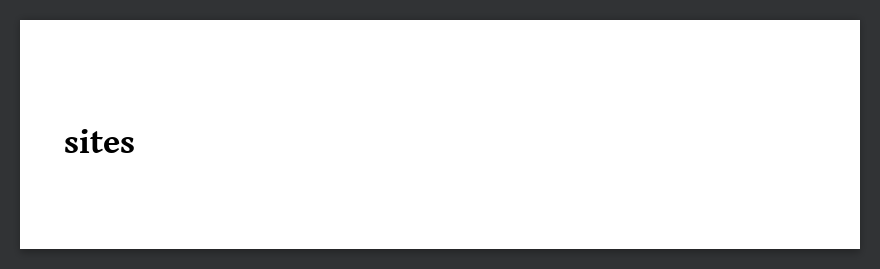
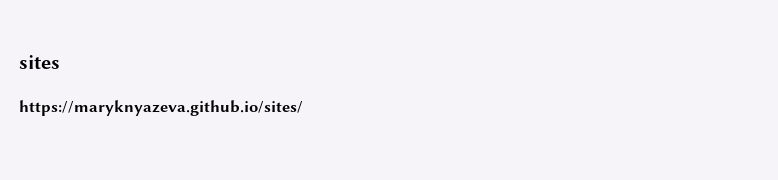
(135, 141) none -> [19,100,303,116] // https://maryknyazeva.github.io/sites/

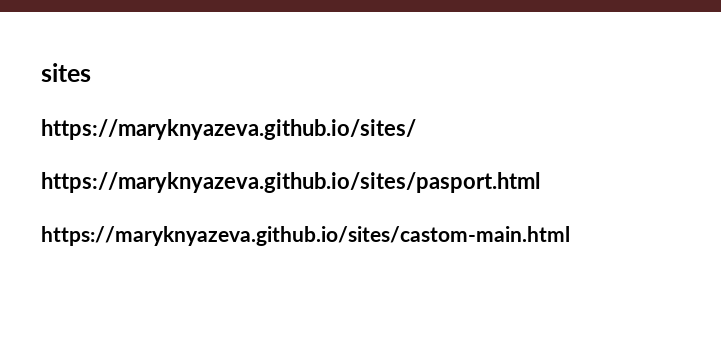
(303, 108) none -> [41,172,540,193] [41,226,570,246] // https://maryknyazeva.github.io/sites/pasport.html // https://maryknyazeva.github.io/sites/castom-main.html

